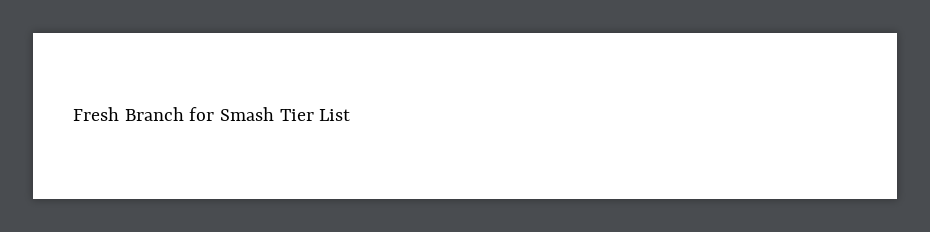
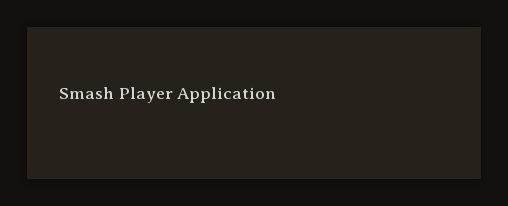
[73,107,351,121] Fresh Branch for Smash Tier List -> [59,87,277,103] Smash Player Application

